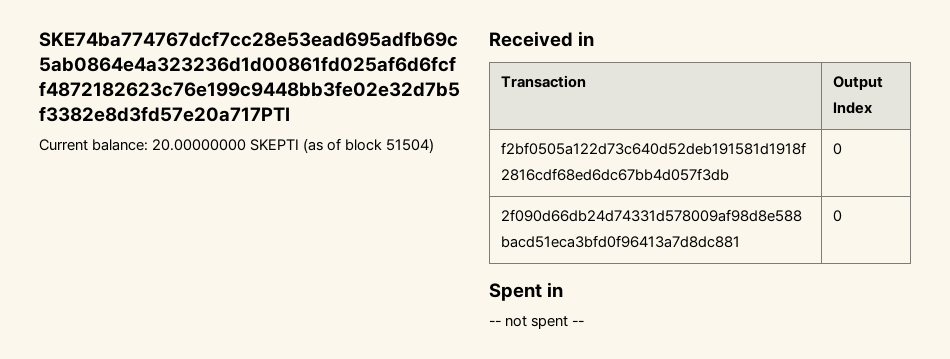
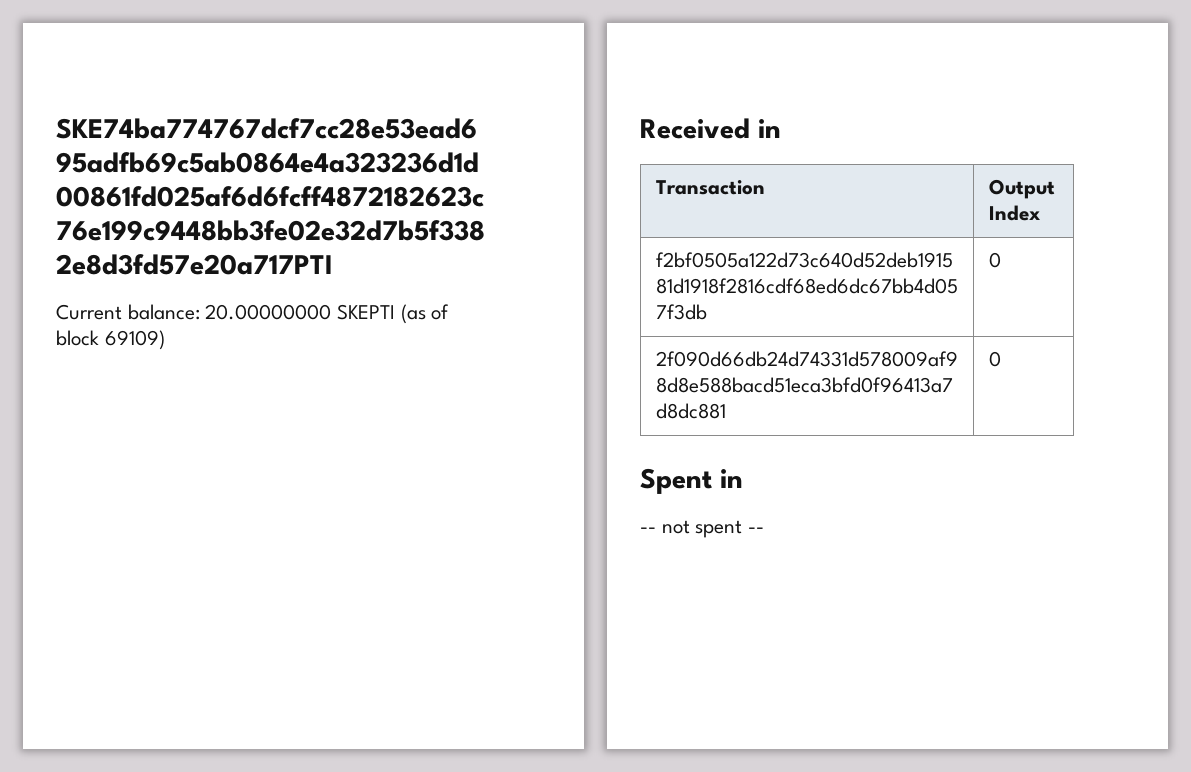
[386,138,435,153] 51504) -> [104,330,165,350] 69109)

